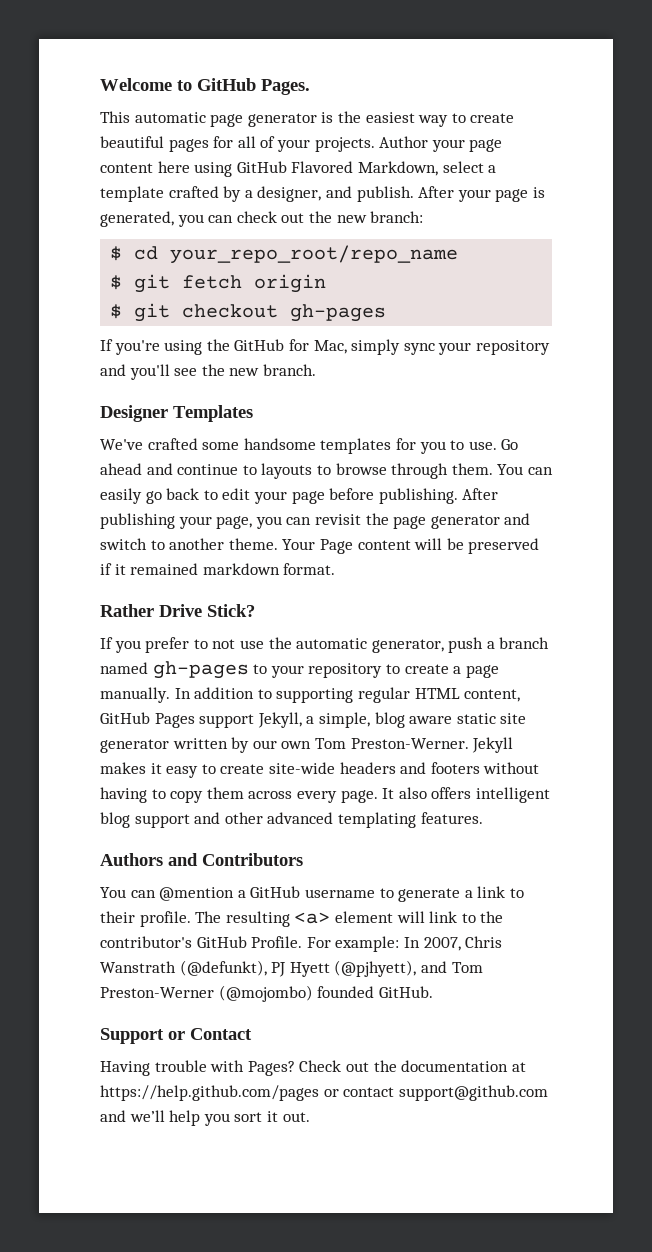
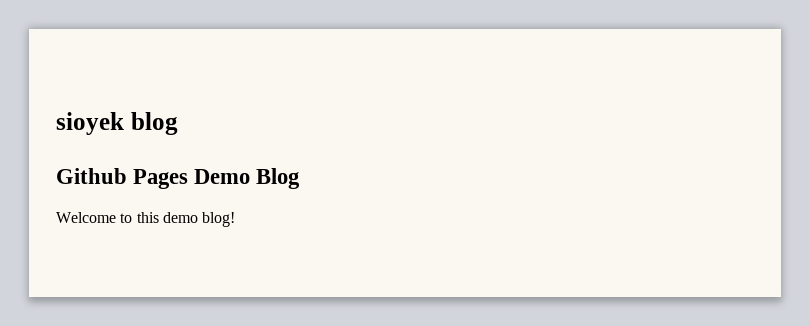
[100,78,310,95] [100,111,515,127] [100,136,503,152] [100,161,497,177] [100,186,545,202] [100,211,424,227] [110,245,459,264] [110,274,327,293] [110,303,387,322] [100,339,550,355] [100,364,316,380] [100,405,253,422] [100,438,519,454] [100,463,553,479] [100,488,499,504] [100,513,531,529] [100,538,540,554] [100,563,336,575] [100,604,255,617] [100,637,550,653] [100,661,499,679] [100,687,521,703] [100,712,527,728] [100,737,514,753] [100,762,540,778] [100,787,550,803] [100,812,483,828] [100,853,303,866] [100,886,524,902] [100,911,504,927] [100,936,503,952] [100,960,483,977] [100,985,433,1002] [100,1028,252,1044] [100,1060,526,1076] [100,1085,548,1101] [100,1110,310,1126] Welcome to GitHub Pages. // This automatic page generator is the easiest way to create beautiful pages for all of your projects. Author your page content here using GitHub Flavored Markdown, select a template crafted by a designer, and publish. After your page is generated, you can check out the new branch: // $ cd your_repo_root/repo_name // $ git fetch origin // $ git checkout gh-pages // If you're using the GitHub for Mac, simply sync your repository and you'll see the new branch. // Designer Templates // We've crafted some handsome templates for you to use. Go ahead and continue to layouts to browse through them. You can easily go back to edit your page before publishing. After publishing your page, you can revisit the page generator and switch to another theme. Your Page content will be preserved if it remained markdown format. // Rather Drive Stick? // If you prefer to not use the automatic generator, push a branch named gh-pages to your repository to create a page manually. In addition to supporting regular HTML content, GitHub Pages support Jekyll, a simple, blog aware static site generator written by our own Tom Preston-Werner. Jekyll makes it easy to create site-wide headers and footers without having to copy them across every page. It also offers intelligent blog support and other advanced templating features. // Authors and Contributors // You can @mention a GitHub username to generate a link to their profile. The resulting <a> element will link to the contributor's GitHub Profile. For example: In 2007, Chris Wanstrath (@defunkt), PJ Hyett (@pjhyett), and Tom Preston-Werner (@mojombo) founded GitHub. // Support or Contact // Having trouble with Pages? Check out the documentation at https://help.github.com/pages or contact support@github.com and we’ll help you sort it out. -> [56,112,178,135] [56,168,301,189] [56,212,236,227] sioyek blog // Github Pages Demo Blog // Welcome to this demo blog!

